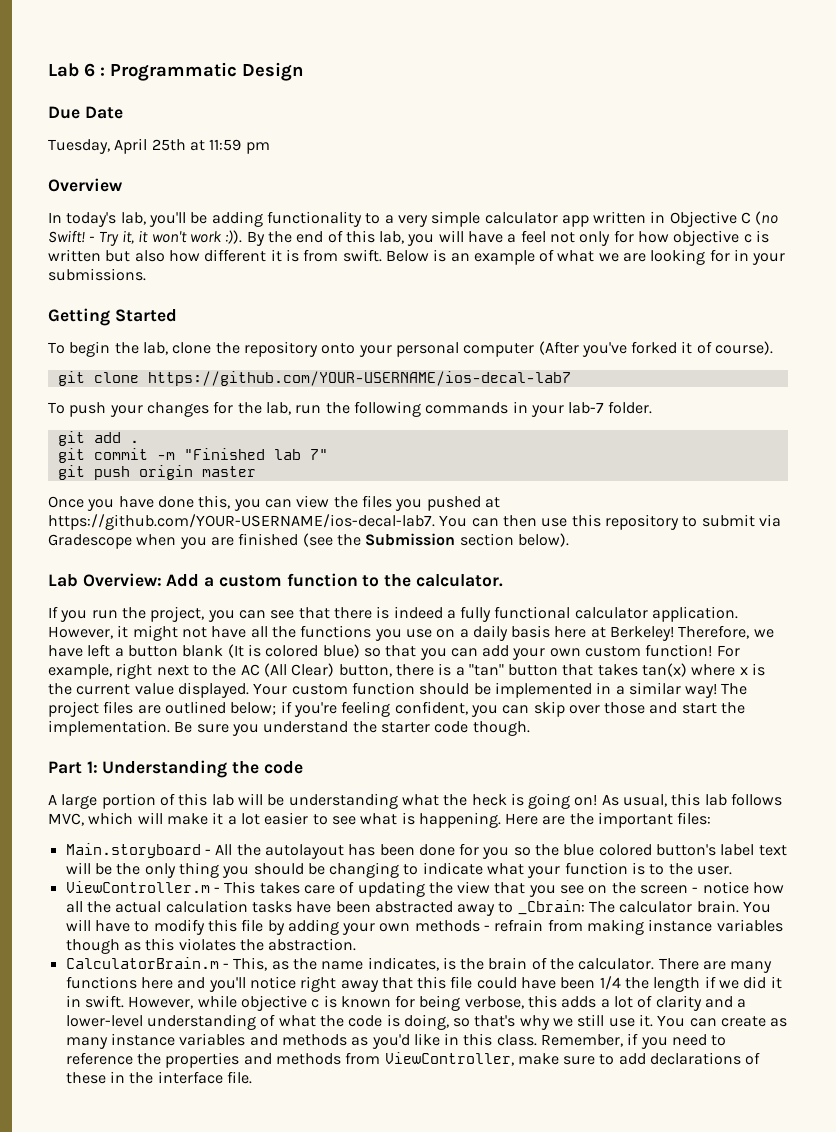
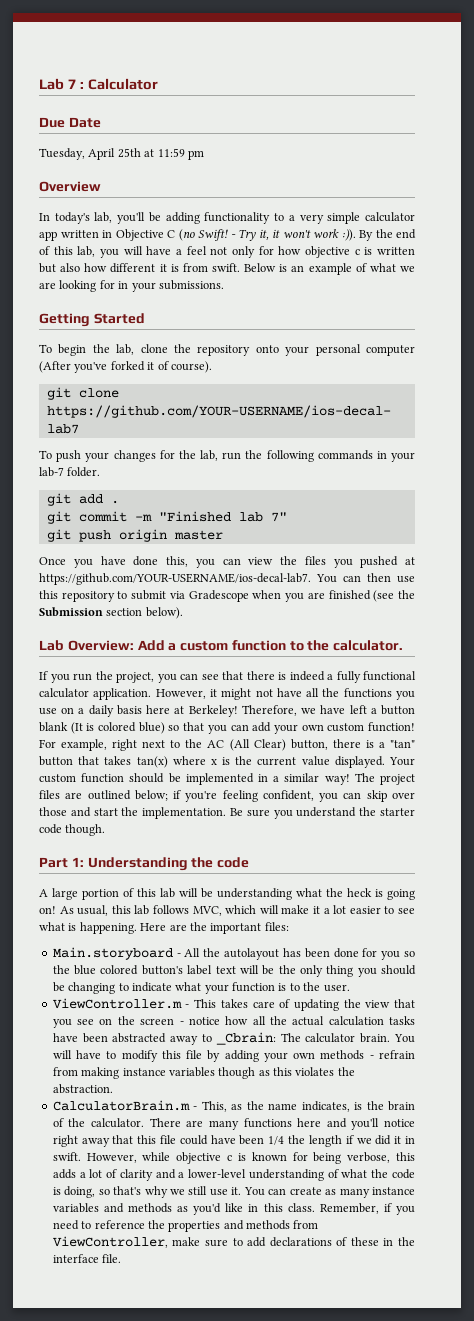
[48,62,304,81] Lab 6 : Programmatic Design -> [39,78,158,90] Lab 7 : Calculator

